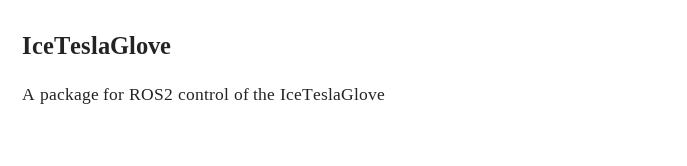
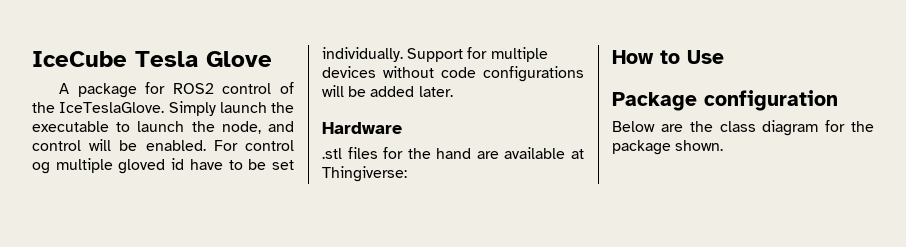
[22,36,171,54] IceTeslaGlove -> [32,51,272,67] IceCube Tesla Glove
[280,88,386,100] IceTeslaGlove -> [59,101,294,116] [32,121,294,134] [32,139,294,151] [32,158,294,174] [322,47,548,62] [322,66,584,82] [322,85,453,97] [322,122,402,134] [322,147,584,159] [322,166,407,182] [612,50,724,64] [612,90,838,111] [612,120,874,136] [612,140,724,155] IceTeslaGlove. Simply launch the executable to launch the node, and control will be enabled. For control og multiple gloved id have to be set individually. Support for multiple devices without code configurations will be added later. // Hardware // .stl files for the hand are available at Thingiverse: // How to Use // Package configuration // Below are the class diagram for the package shown.

